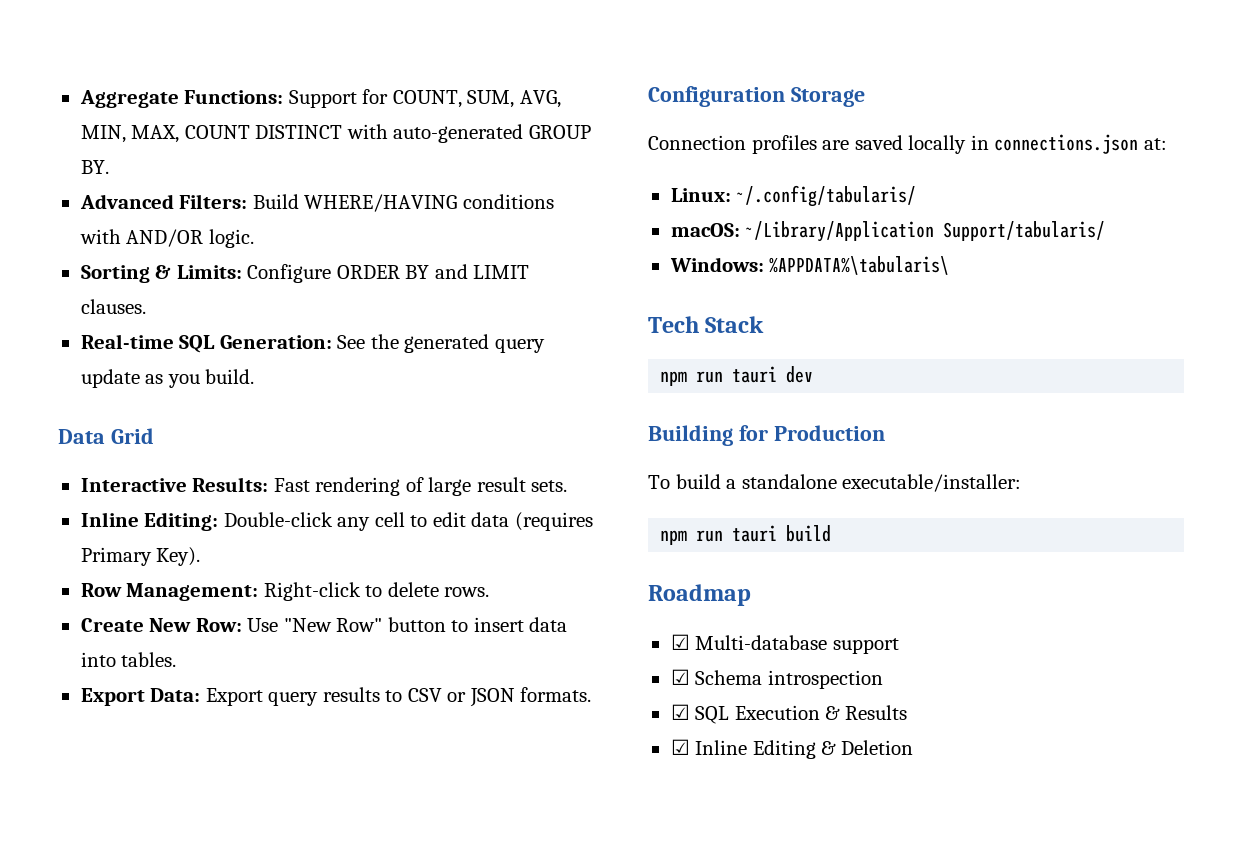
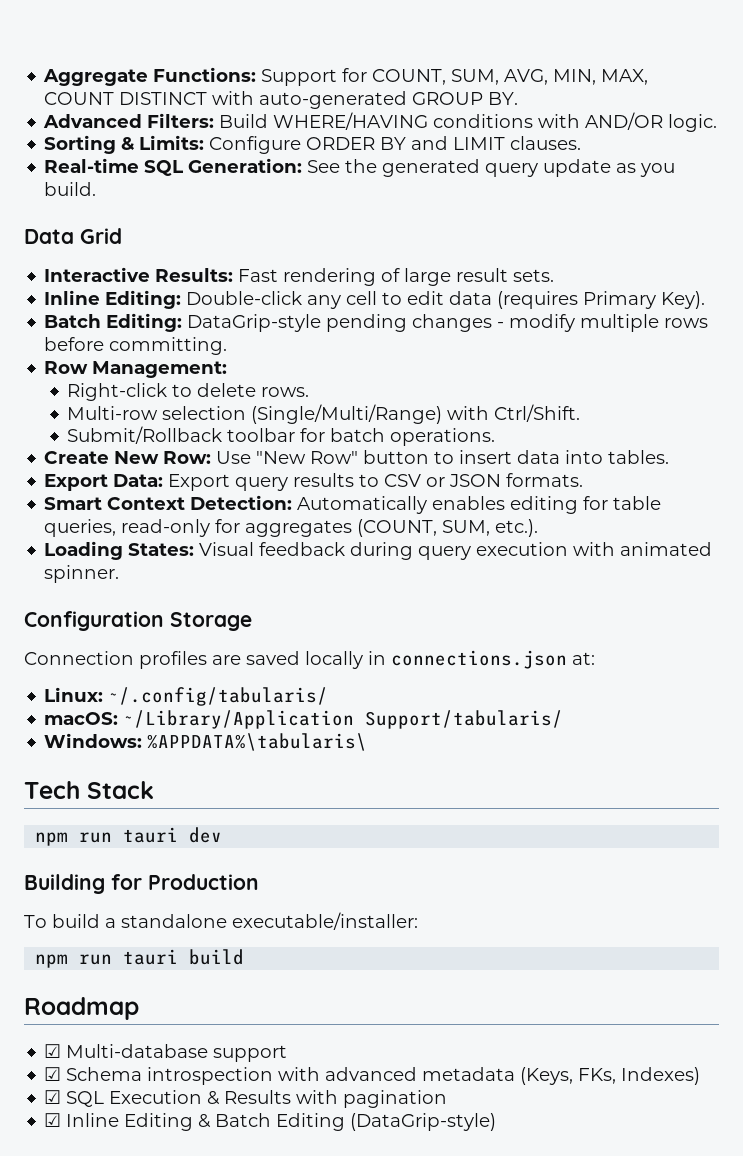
(201, 556) none -> [44,313,709,332] [44,337,228,355] // Batch Editing: DataGrip-style pending changes - modify multiple rows before committing.
(259, 592) none -> (228, 369) //
(490, 592) none -> [67,404,581,424] [67,426,496,446] // Multi-row selection (Single/Multi/Range) with Ctrl/Shift. // Submit/Rollback toolbar for batch operations.
(592, 694) none -> [44,495,662,514] [44,519,539,537] [44,541,713,560] [44,565,120,583] // Smart Context Detection: Automatically enables editing for table queries, read-only for aggregates (COUNT, SUM, etc.). // Loading States: Visual feedback during query execution with animated spinner.
(883, 679) none -> [278,1067,701,1085] with advanced metadata (Keys, FKs, Indexes)
(907, 712) none -> [296,1090,448,1108] with pagination
[840,740,913,755] Deletion -> [215,1113,497,1131] Batch Editing (DataGrip-style)

